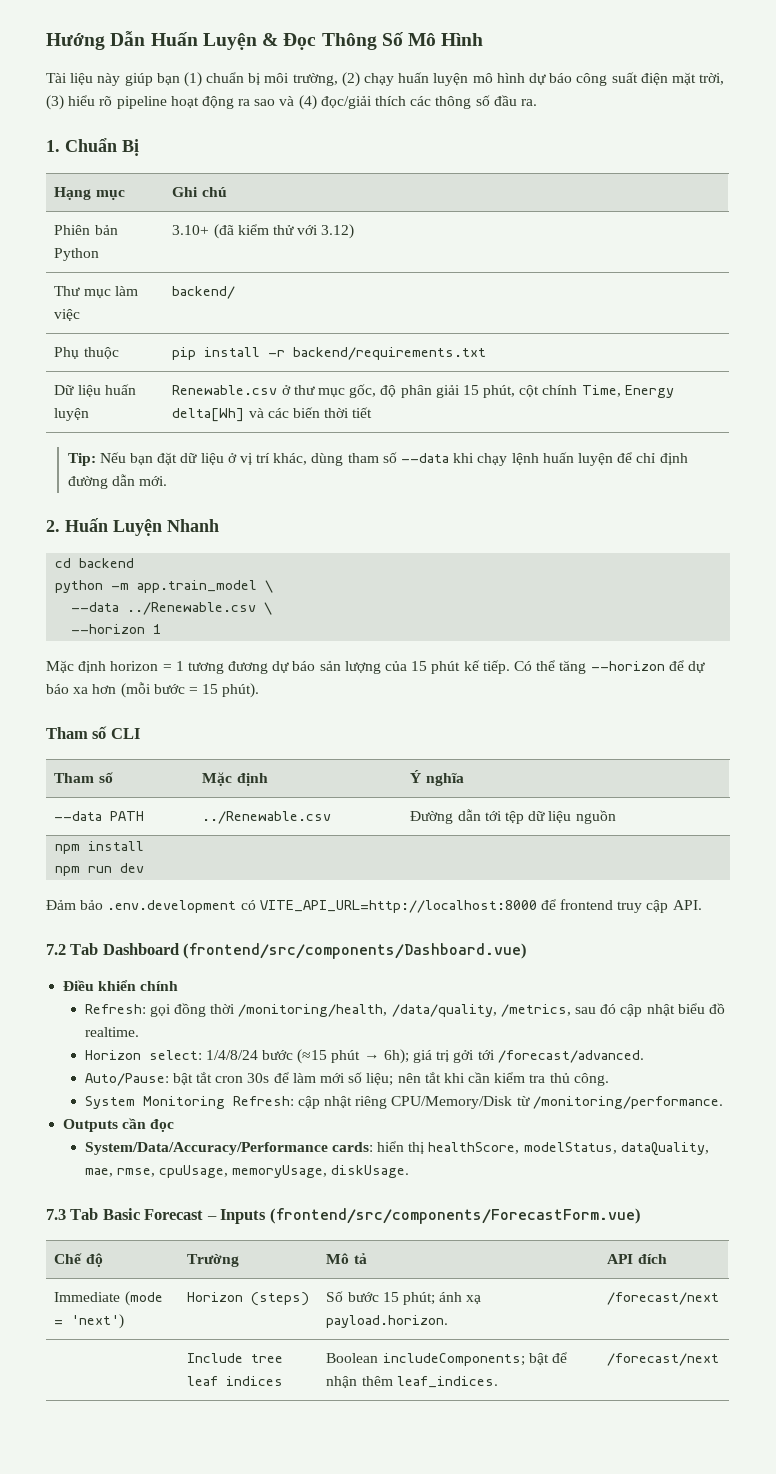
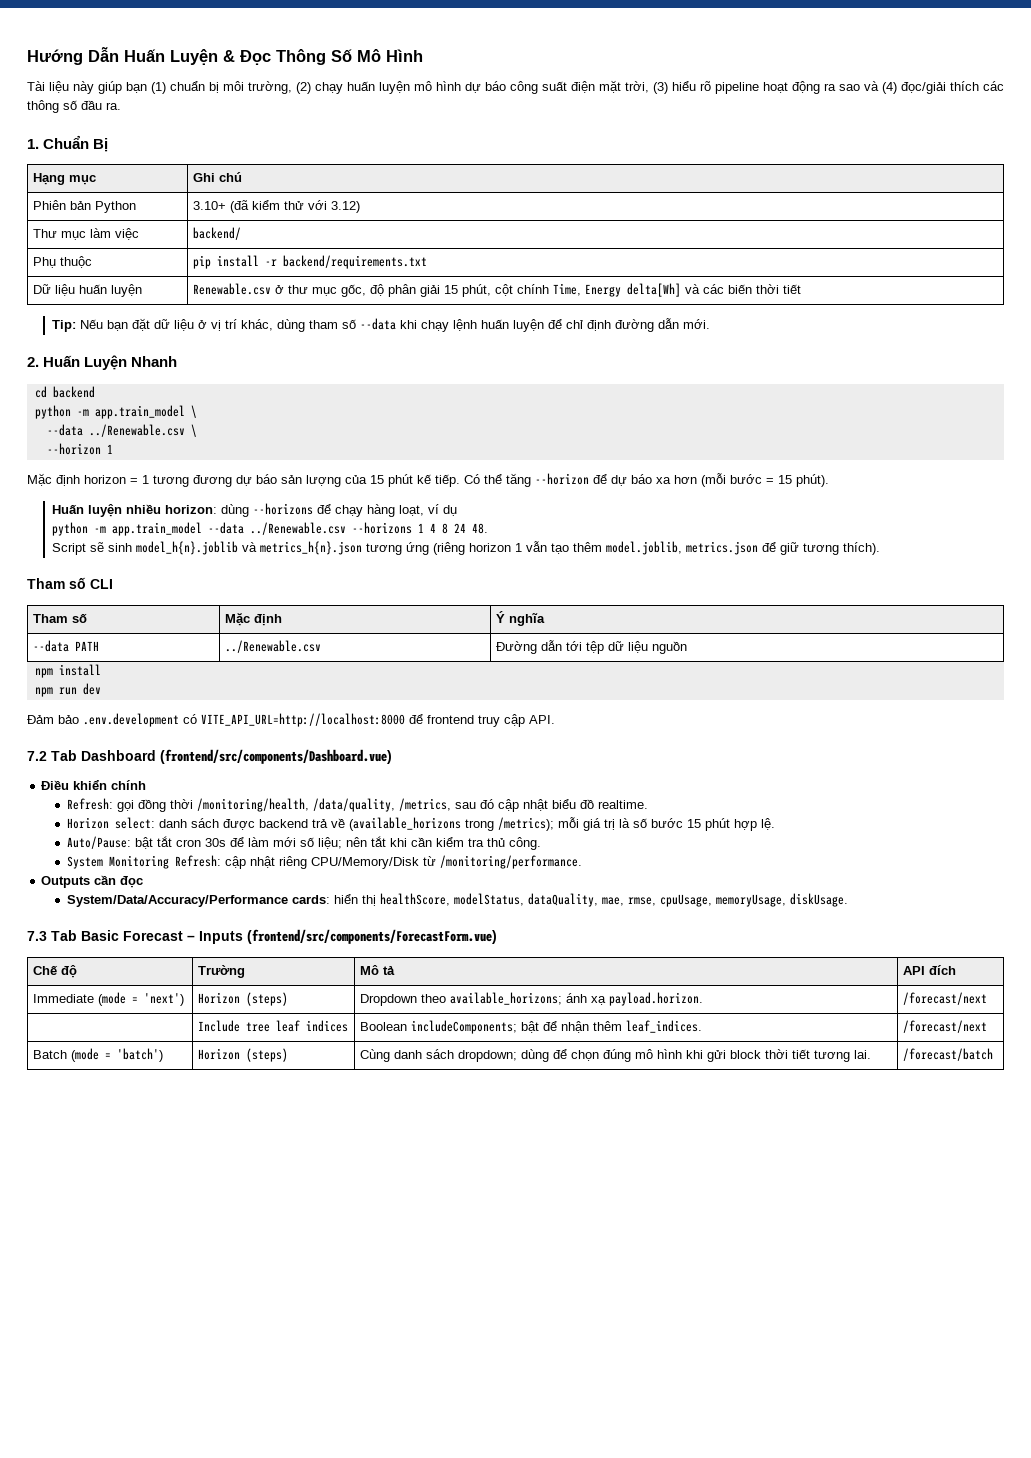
(260, 690) none -> [52,503,458,517] [52,522,489,536] [52,541,881,555] // Huấn luyện nhiều horizon: dùng --horizons để chạy hàng loạt, ví dụ // python -m app.train_model --data ../Renewable.csv --horizons 1 4 8 24 48. // Script sẽ sinh model_h{n}.joblib và metrics_h{n}.json tương ứng (riêng horizon 1 vẫn tạo thêm model.joblib, metrics.json để giữ tương thích).
[205,1049,644,1064] 1/4/8/24 bước (≈15 phút → 6h); giá trị gởi tới /forecast/advanced. -> [158,817,775,831] danh sách được backend trả về (available_horizons trong /metrics); mỗi giá trị là số bước 15 phút hợp lệ.
[326,1291,435,1305] Số bước 15 phút; -> [360,992,563,1006] Dropdown theo available_horizons;
(720, 1359) none -> [33,1048,164,1062] [198,1048,289,1062] [360,1049,872,1062] [903,1048,994,1061] // Batch (mode = 'batch') | Horizon (steps) | Cùng danh sách dropdown; dùng để chọn đúng mô hình khi gửi block thời tiết tương lai. | /forecast/batch

